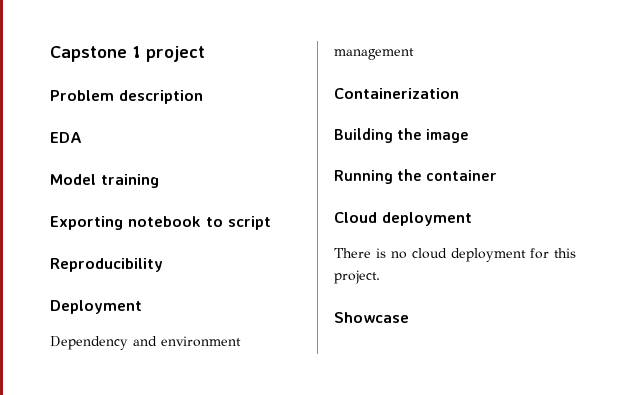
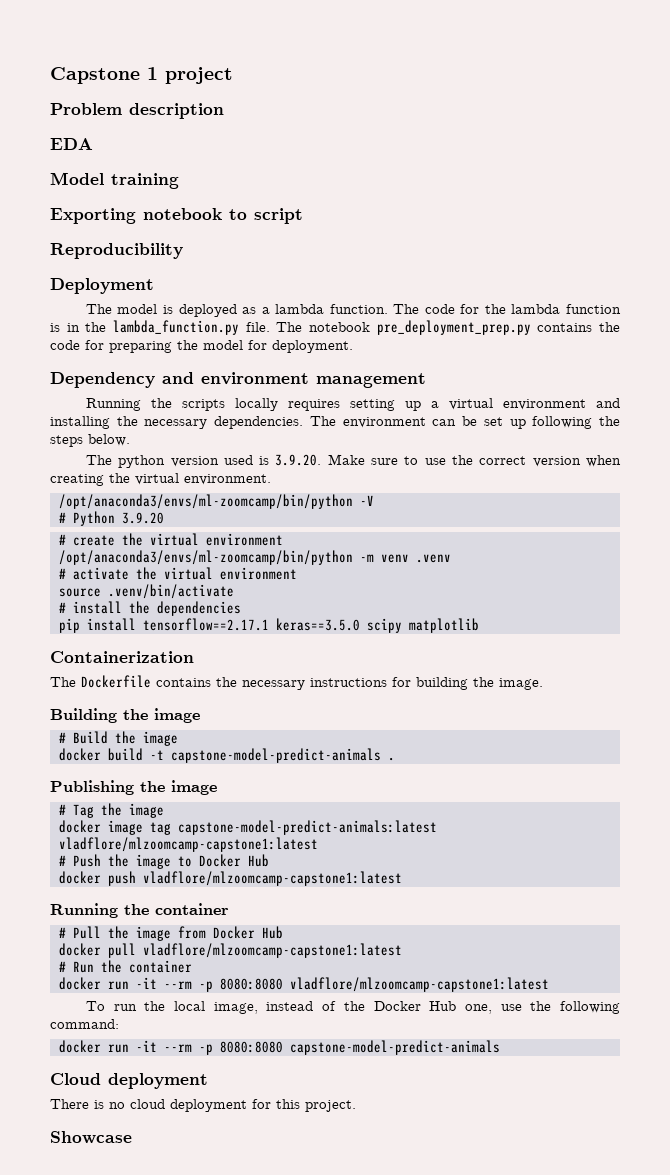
[50,336,241,350] [334,48,414,60] [334,88,459,99] [334,128,470,143] [334,169,498,184] Dependency and environment management // Containerization // Building the image // Running the container -> [85,304,621,317] [50,320,620,335] [50,340,353,353] [50,372,426,388] [85,398,620,411] [50,416,621,429] [50,434,130,447] [85,454,622,468] [50,473,271,486] [58,494,374,509] [58,511,164,526] [58,533,283,546] [58,550,451,565] [58,567,297,580] [58,584,234,599] [58,601,241,616] [58,618,479,633] [50,651,194,663] [50,675,543,690] [50,708,200,723] [58,731,178,746] [58,748,395,763] [50,780,217,795] [58,803,164,818] [58,820,437,835] [58,837,318,852] [58,854,269,869] [58,871,402,886] [50,903,229,918] [58,926,283,941] [58,943,402,958] [58,960,192,973] [58,977,549,992] [85,1001,620,1014] [50,1019,119,1029] [58,1040,500,1055] The model is deployed as a lambda function. The code for the lambda function is in the lambda_function.py file. The notebook pre_deployment_prep.py contains the code for preparing the model for deployment. // Dependency and environment management // Running the scripts locally requires setting up a virtual environment and installing the necessary dependencies. The environment can be set up following the steps below. // The python version used is 3.9.20. Make sure to use the correct version when creating the virtual environment. // /opt/anaconda3/envs/ml-zoomcamp/bin/python -V // # Python 3.9.20 // # create the virtual environment // /opt/anaconda3/envs/ml-zoomcamp/bin/python -m venv .venv // # activate the virtual environment // source .venv/bin/activate // # install the dependencies // pip install tensorflow==2.17.1 keras==3.5.0 scipy matplotlib // Containerization // The Dockerfile contains the necessary instructions for building the image. // Building the image // # Build the image // docker build -t capstone-model-predict-animals . // Publishing the image // # Tag the image // docker image tag capstone-model-predict-animals:latest vladflore/mlzoomcamp-capstone1:latest // # Push the image to Docker Hub // docker push vladflore/mlzoomcamp-capstone1:latest // Running the container // # Pull the image from Docker Hub // docker pull vladflore/mlzoomcamp-capstone1:latest // # Run the container // docker run -it --rm -p 8080:8080 vladflore/mlzoomcamp-capstone1:latest // To run the local image, instead of the Docker Hub one, use the following command: // docker run -it --rm -p 8080:8080 capstone-model-predict-animals

